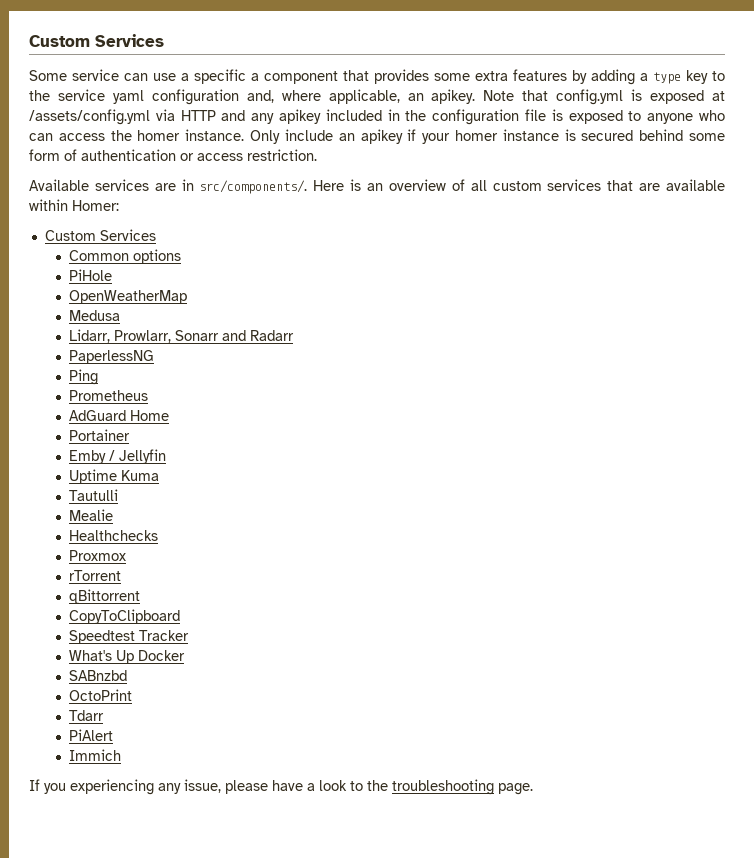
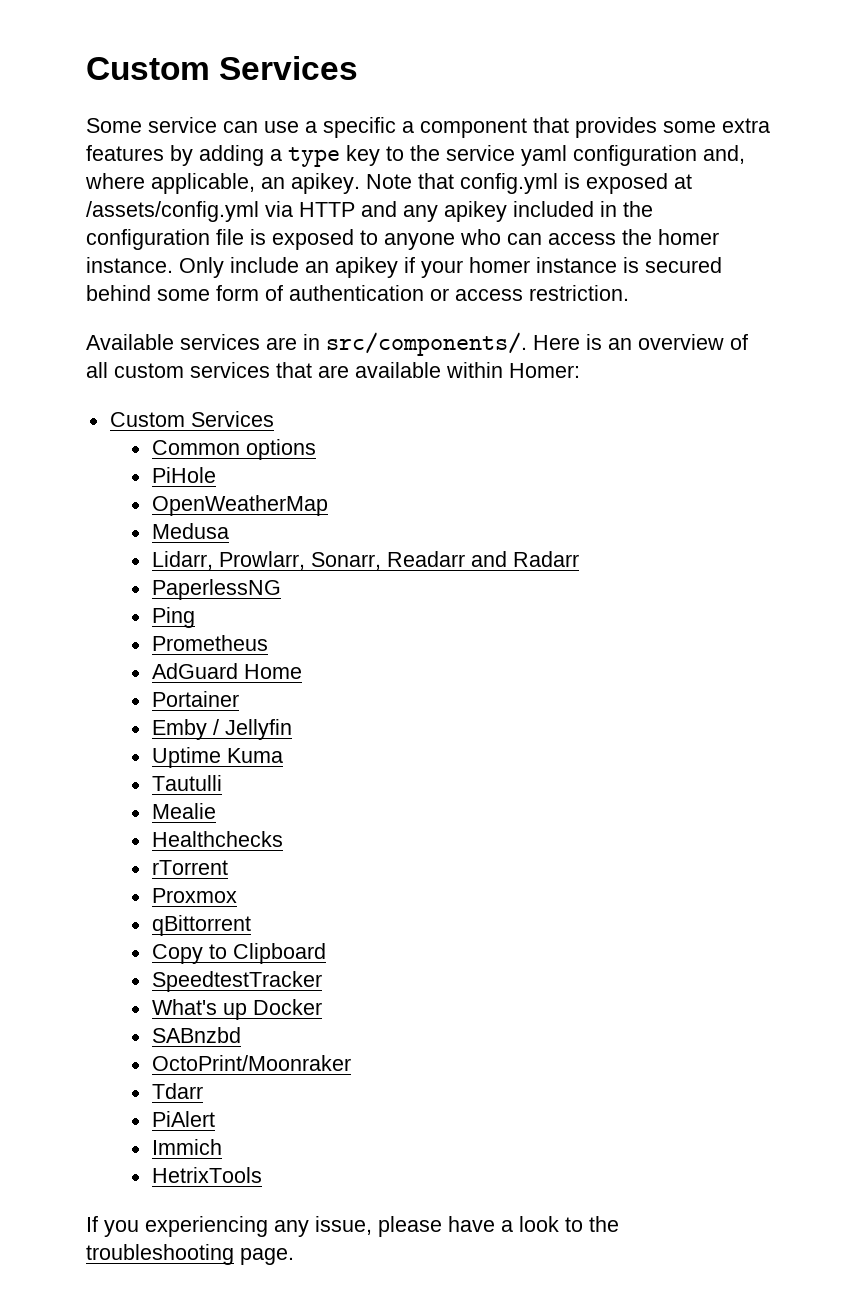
[175,330,220,341] Sonarr -> [310,551,465,570] Sonarr, Readarr
(159, 535) none -> [151,860,228,875] // rTorrent
[69,570,122,581] // rTorrent -> (237, 895) none
[69,609,181,624] [69,630,190,644] CopyToClipboard // Speedtest Tracker -> [151,943,326,964] [151,971,322,992] Copy to Clipboard // SpeedtestTracker
[116,650,135,664] Up -> [222,1003,247,1020] up
[69,689,133,701] OctoPrint -> [151,1055,351,1071] OctoPrint/Moonraker
(122, 755) none -> [151,1167,262,1183] // HetrixTools

